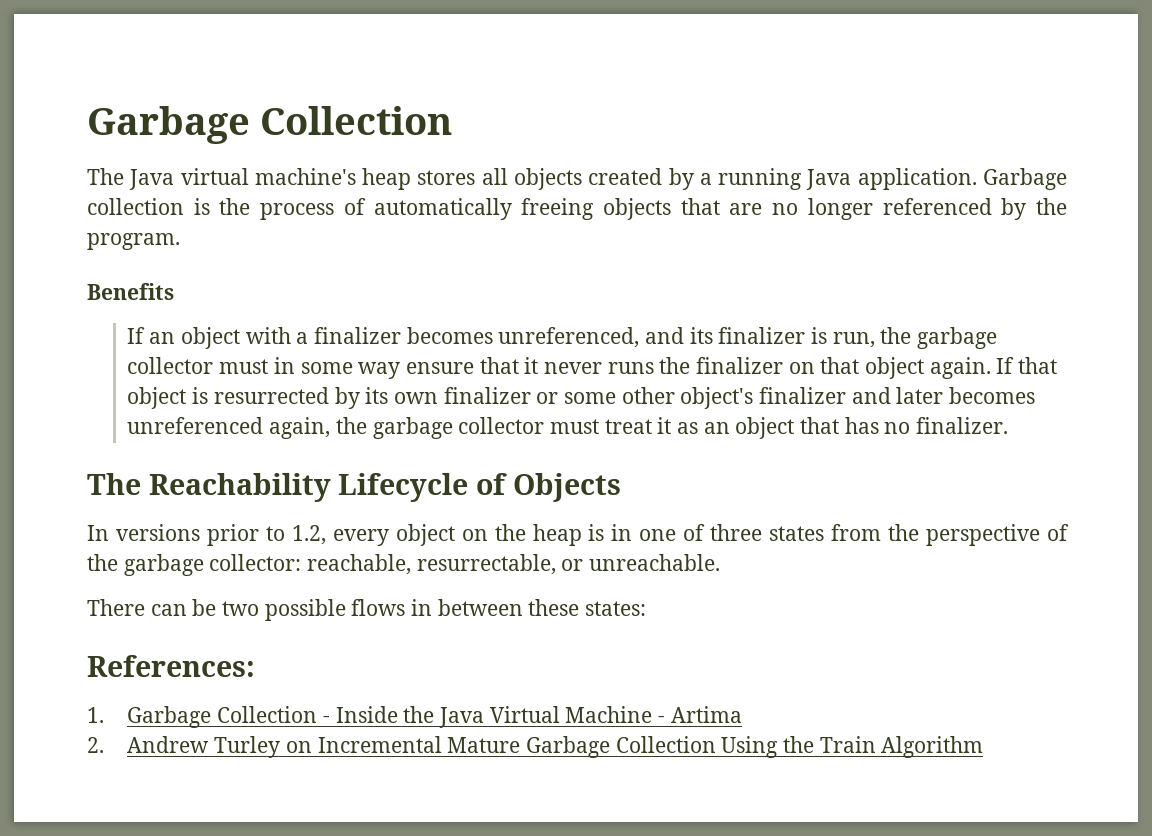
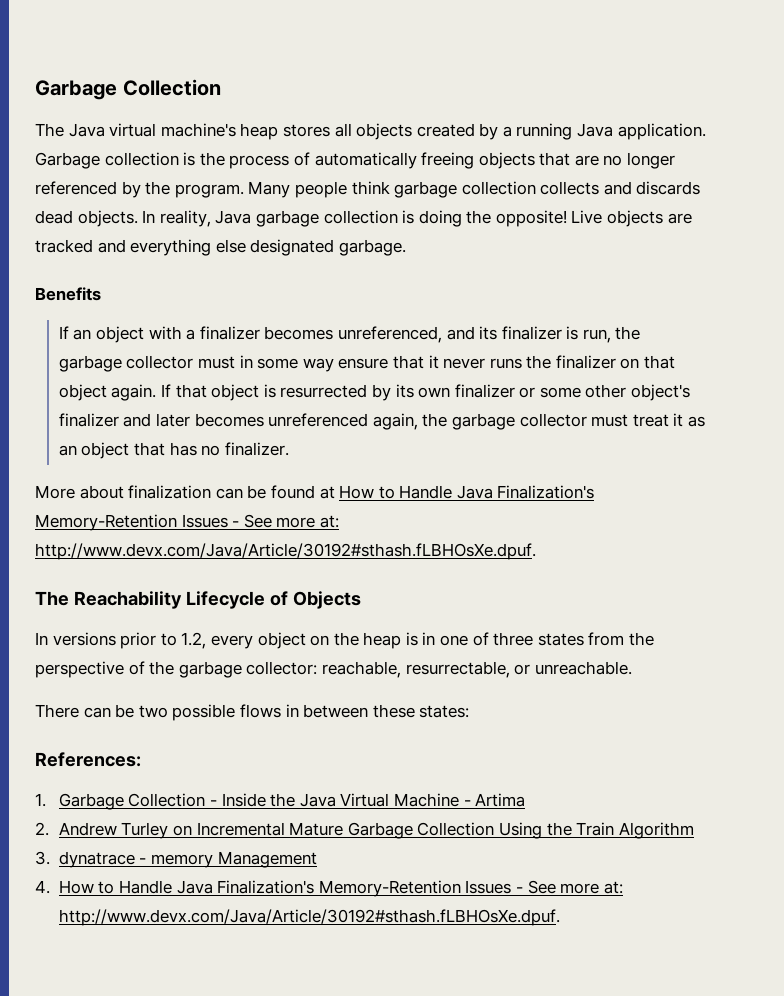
(180, 241) none -> [248,181,701,198] [35,210,692,227] [35,239,406,256] Many people think garbage collection collects and discards dead objects. In reality, Java garbage collection is doing the opposite! Live objects are tracked and everything else designated garbage.
(1008, 425) none -> [35,485,595,499] [35,514,339,531] [35,543,536,560] // More about finalization can be found at How to Handle Java Finalization's Memory-Retention Issues - See more at: http://www.devx.com/Java/Article/30192#sthash.fLBHOsXe.dpuf.
(984, 747) none -> [35,851,317,868] [35,880,623,897] [58,909,560,926] // 3. dynatrace - memory Management // 4. How to Handle Java Finalization's Memory-Retention Issues - See more at: http://www.devx.com/Java/Article/30192#sthash.fLBHOsXe.dpuf.

